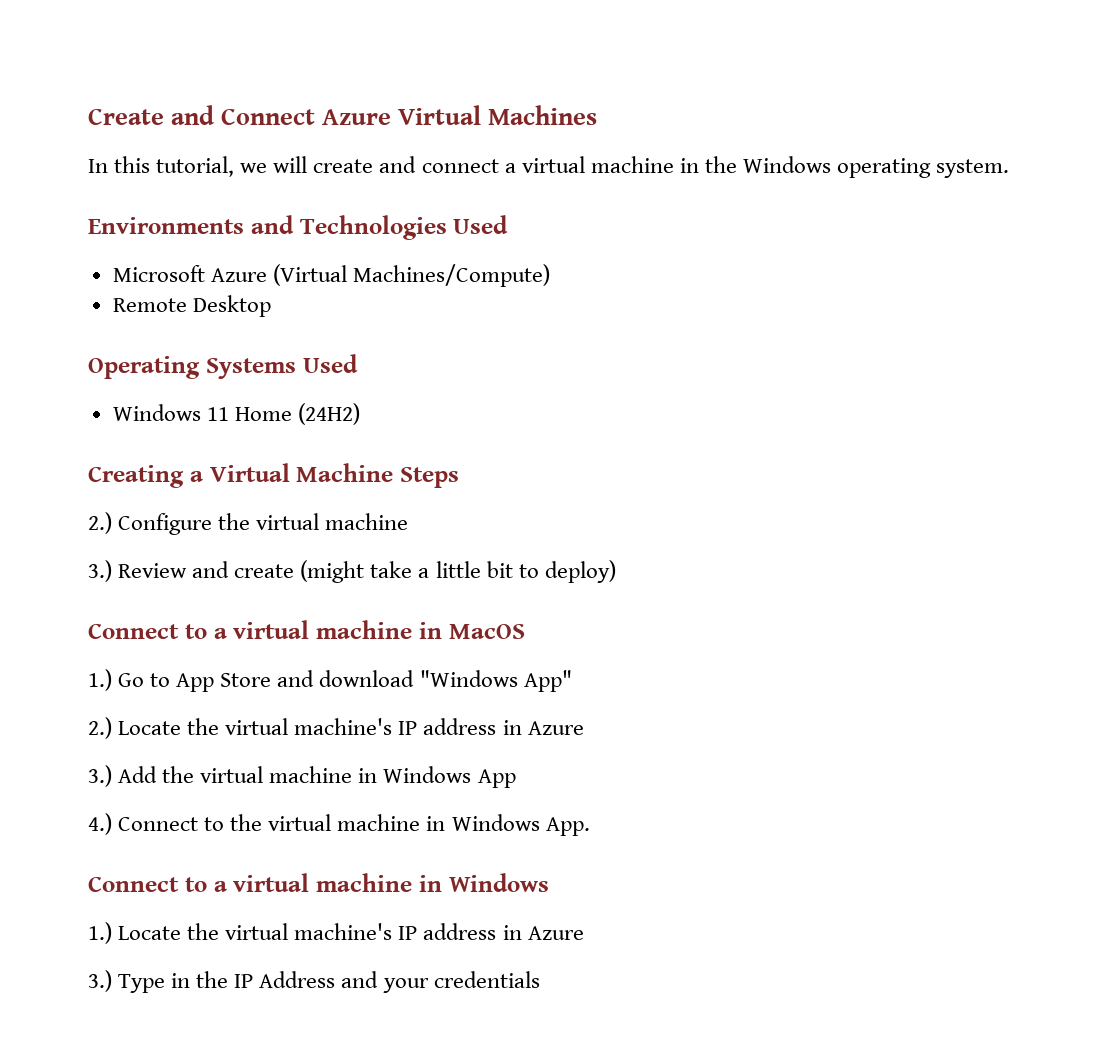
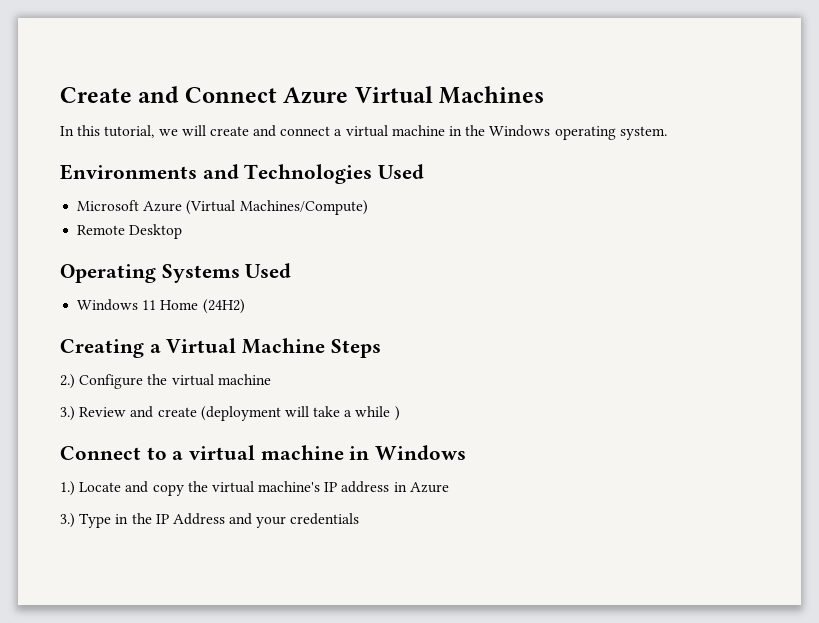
[300,560,616,583] [88,620,525,639] [88,669,572,692] [88,717,584,739] [88,765,516,788] [88,813,590,836] (might take a little bit to deploy) // Connect to a virtual machine in MacOS // 1.) Go to App Store and download "Windows App" // 2.) Locate the virtual machine's IP address in Azure // 3.) Add the virtual machine in Windows App // 4.) Connect to the virtual machine in Windows App. -> [200,406,400,421] (deployment will take a while )
(182, 933) none -> [125,481,184,496] and copy

